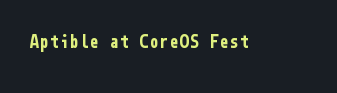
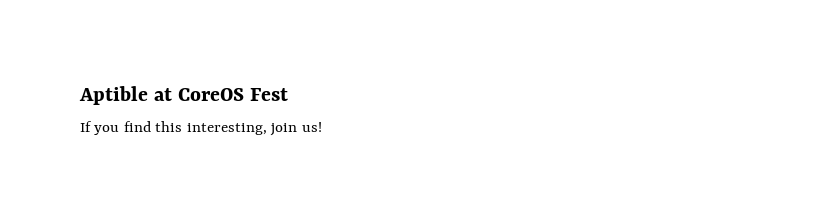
(249, 41) none -> [80,121,322,136] // If you find this interesting, join us!

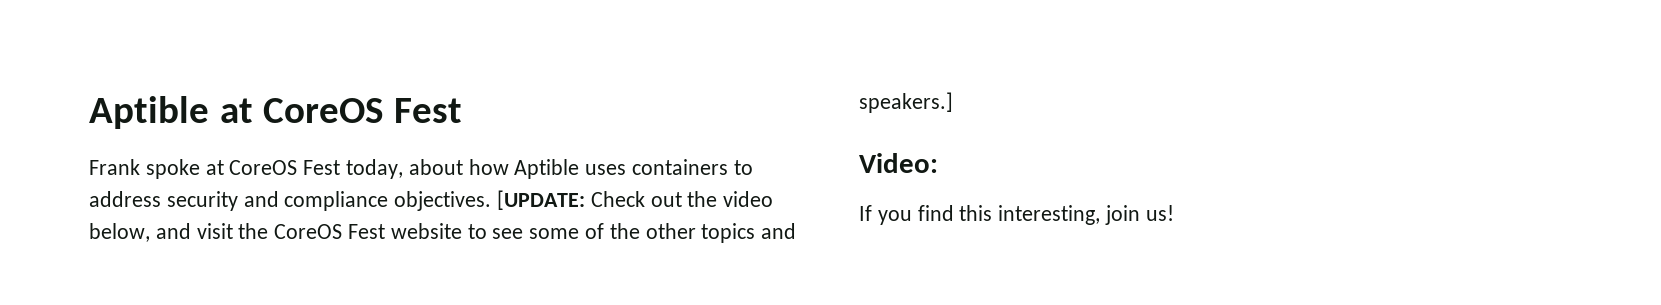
(289, 94) none -> [89,159,753,179] [89,190,774,211] [89,223,797,243] [859,92,953,113] [859,153,938,173] // Frank spoke at CoreOS Fest today, about how Aptible uses containers to address security and compliance objectives. [UPDATE: Check out the video below, and visit the CoreOS Fest website to see some of the other topics and speakers.] // Video:

